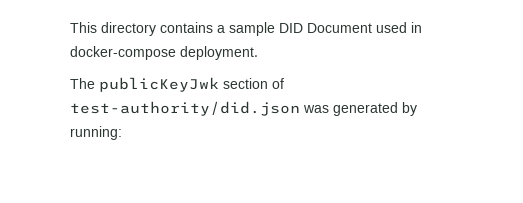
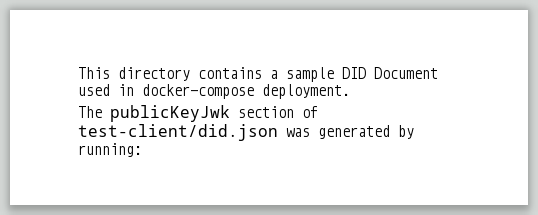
[70,101,300,116] test-authority/did.json -> [78,124,278,141] test-client/did.json

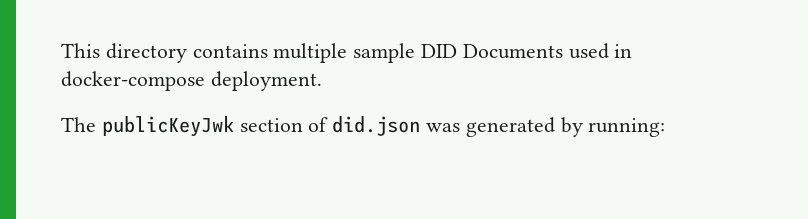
[270,70,278,79] a -> [273,43,348,63] multiple
[374,67,438,79] Document -> [462,44,563,59] Documents
[78,124,278,141] test-client/did.json -> [332,116,421,136] did.json

